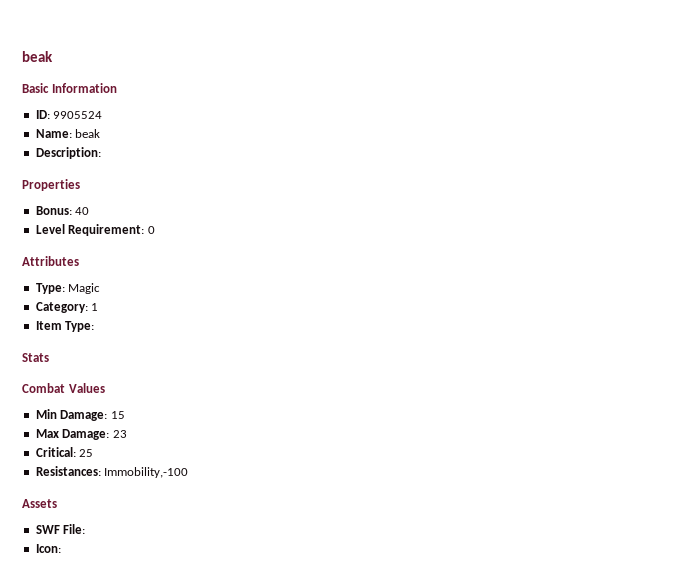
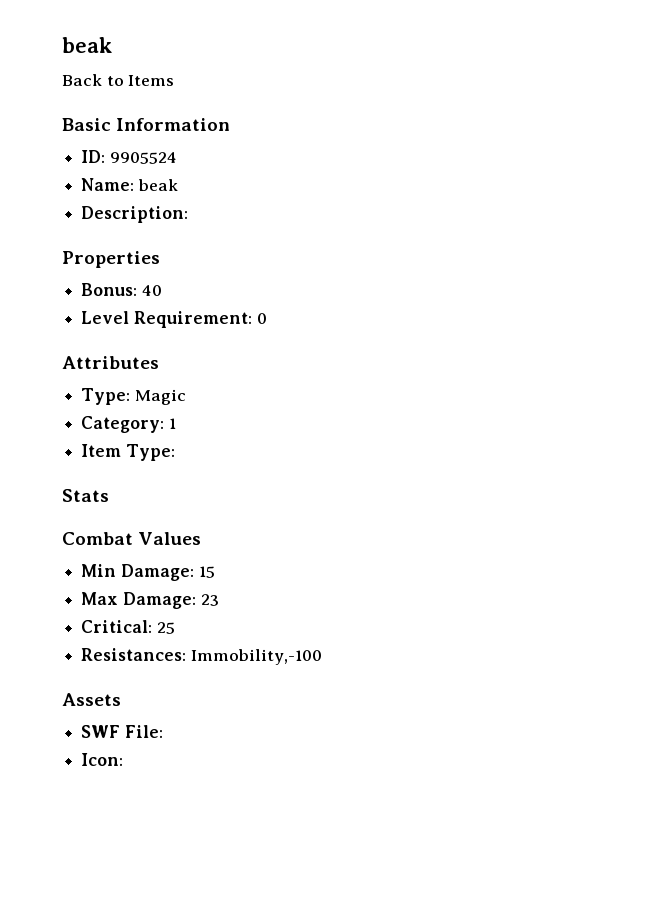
[22,51,53,62] beak -> [62,37,112,53] [62,74,175,86] beak // Back to Items

